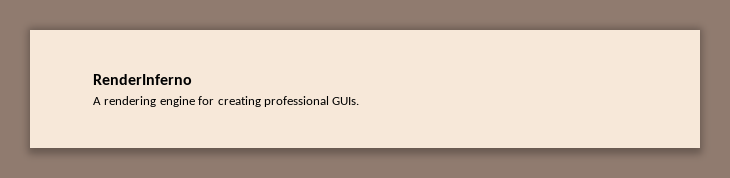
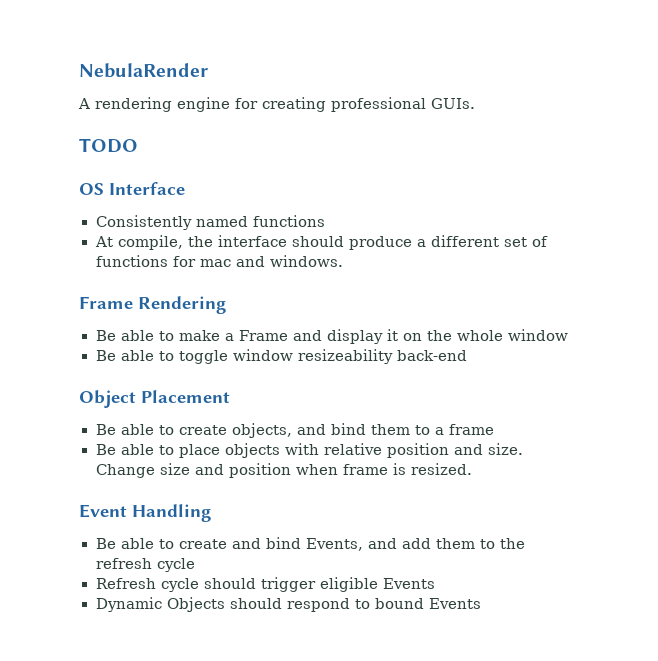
[93,74,192,85] RenderInferno -> [79,63,208,78] NebulaRender
(360, 101) none -> [79,138,138,153] [79,182,185,195] [95,215,325,230] [94,235,548,250] [95,255,343,267] [79,296,226,314] [95,329,568,344] [95,349,467,364] [79,390,230,408] [95,423,494,438] [95,443,523,458] [95,463,472,478] [79,504,211,522] [95,537,525,551] [95,558,195,572] [95,577,435,592] [95,597,481,612] // TODO // OS Interface // Consistently named functions // At compile, the interface should produce a different set of functions for mac and windows. // Frame Rendering // Be able to make a Frame and display it on the whole window // Be able to toggle window resizeability back-end // Object Placement // Be able to create objects, and bind them to a frame // Be able to place objects with relative position and size. Change size and position when frame is resized. // Event Handling // Be able to create and bind Events, and add them to the refresh cycle // Refresh cycle should trigger eligible Events // Dynamic Objects should respond to bound Events

